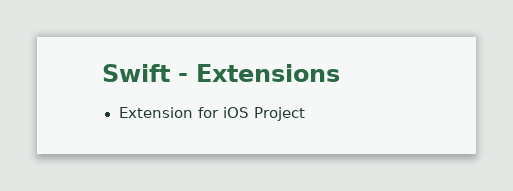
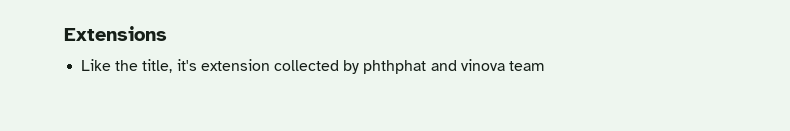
[102,64,188,82] Swift - -> (64, 33) none
[118,107,305,121] Extension for iOS Project -> [81,59,544,74] Like the title, it's extension collected by phthphat and vinova team

